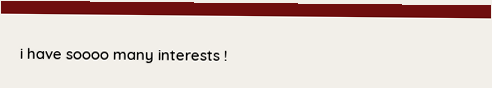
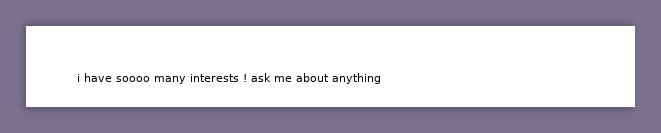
(229, 55) none -> [251,73,381,84] ask me about anything

